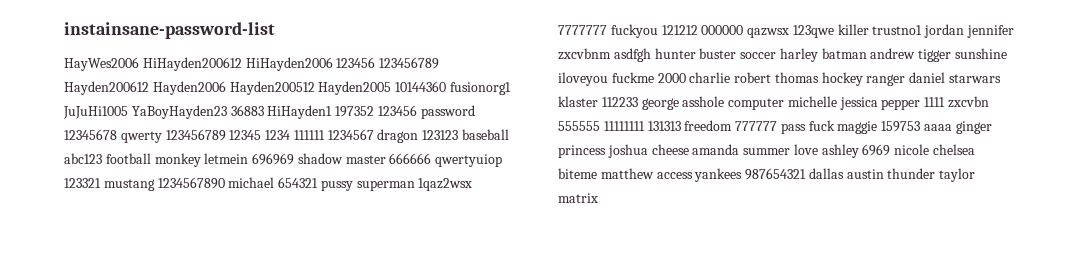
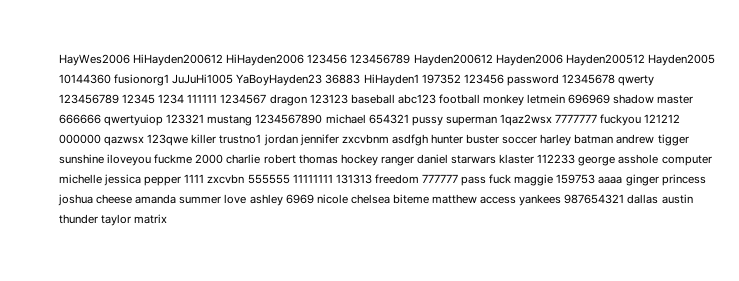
[64,22,275,39] instainsane-password-list // -> (59, 60) none

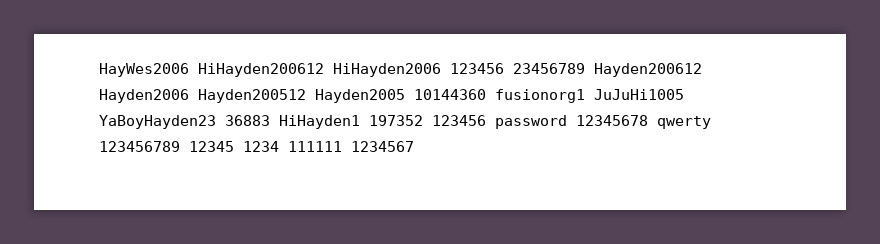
[350,54,411,64] 123456789 -> [513,63,585,74] 23456789
[269,94,694,106] [59,114,681,126] [59,134,689,146] [59,154,712,166] [59,174,706,186] [58,194,693,206] [59,214,168,226] dragon 123123 baseball abc123 football monkey letmein 696969 shadow master 666666 qwertyuiop 123321 mustang 1234567890 michael 654321 pussy superman 1qaz2wsx 7777777 fuckyou 121212 000000 qazwsx 123qwe killer trustno1 jordan jennifer zxcvbnm asdfgh hunter buster soccer harley batman andrew tigger sunshine iloveyou fuckme 2000 charlie robert thomas hockey ranger daniel starwars klaster 112233 george asshole computer michelle jessica pepper 1111 zxcvbn 555555 11111111 131313 freedom 777777 pass fuck maggie 159753 aaaa ginger princess joshua cheese amanda summer love ashley 6969 nicole chelsea biteme matthew access yankees 987654321 dallas austin thunder taylor matrix -> (414, 146) none

